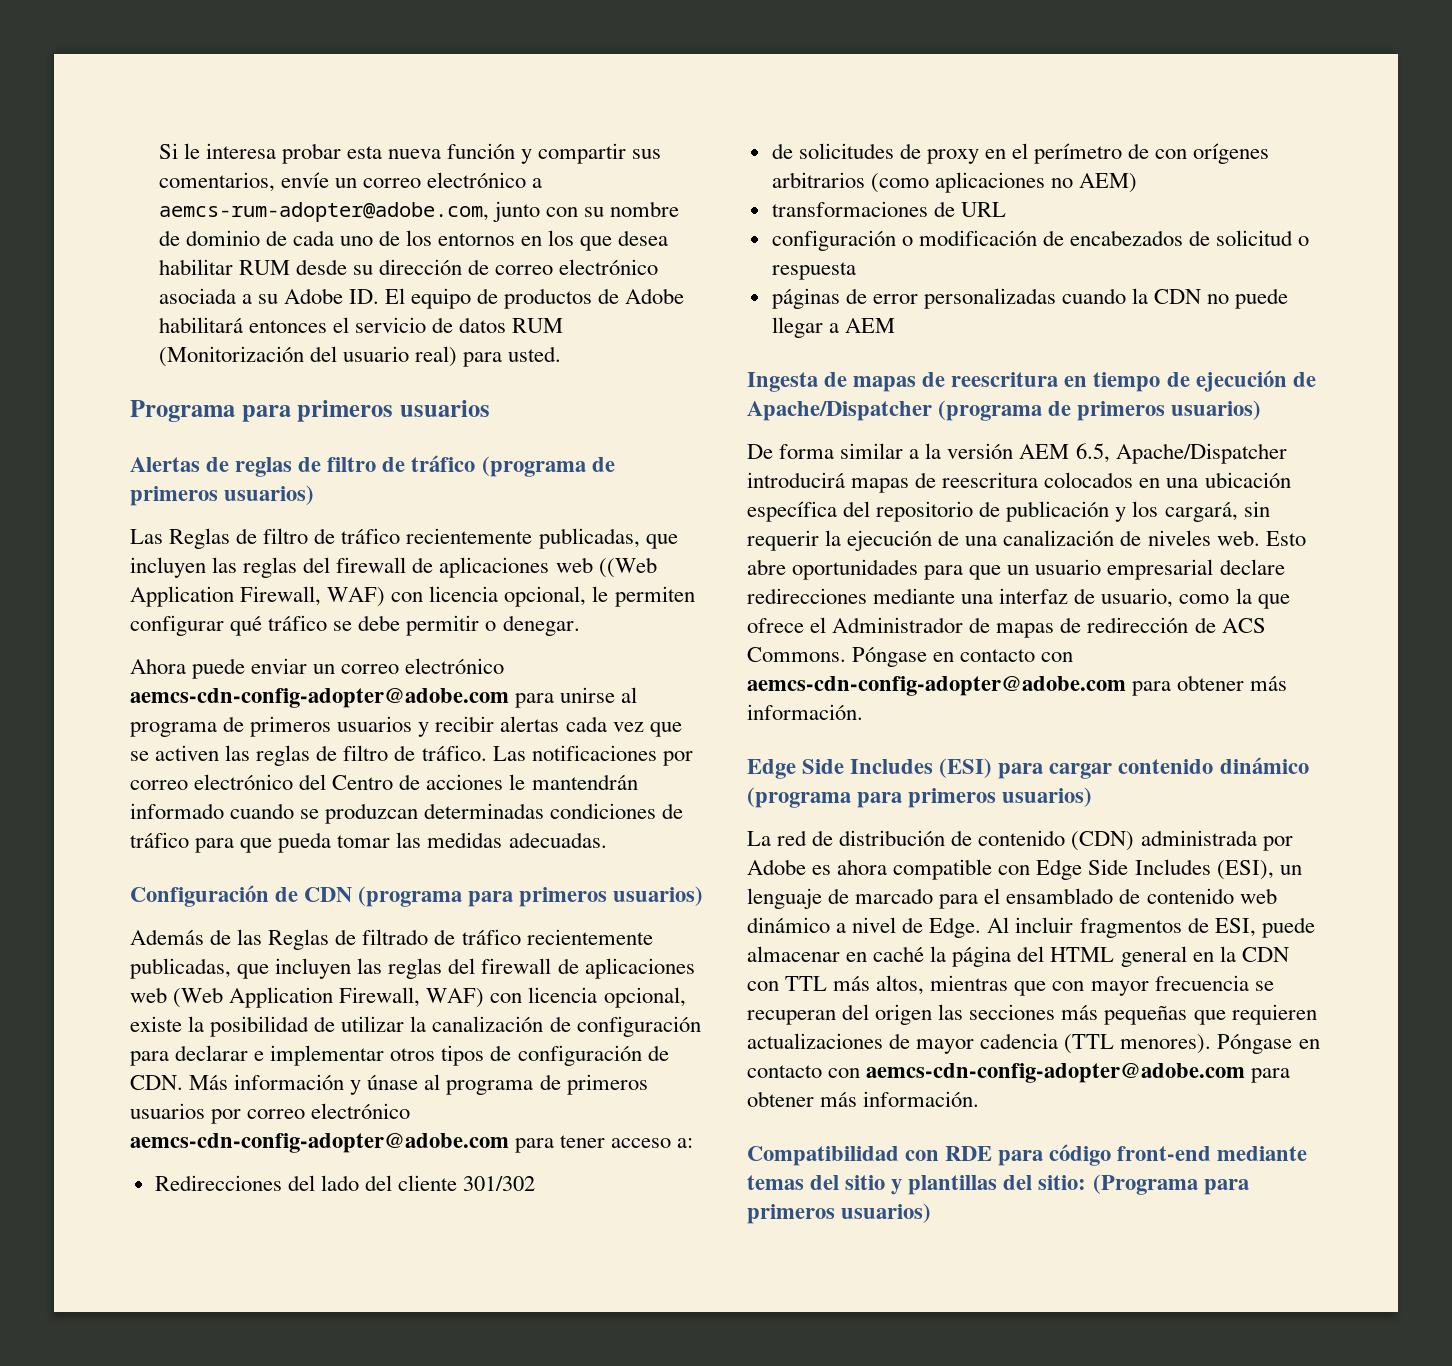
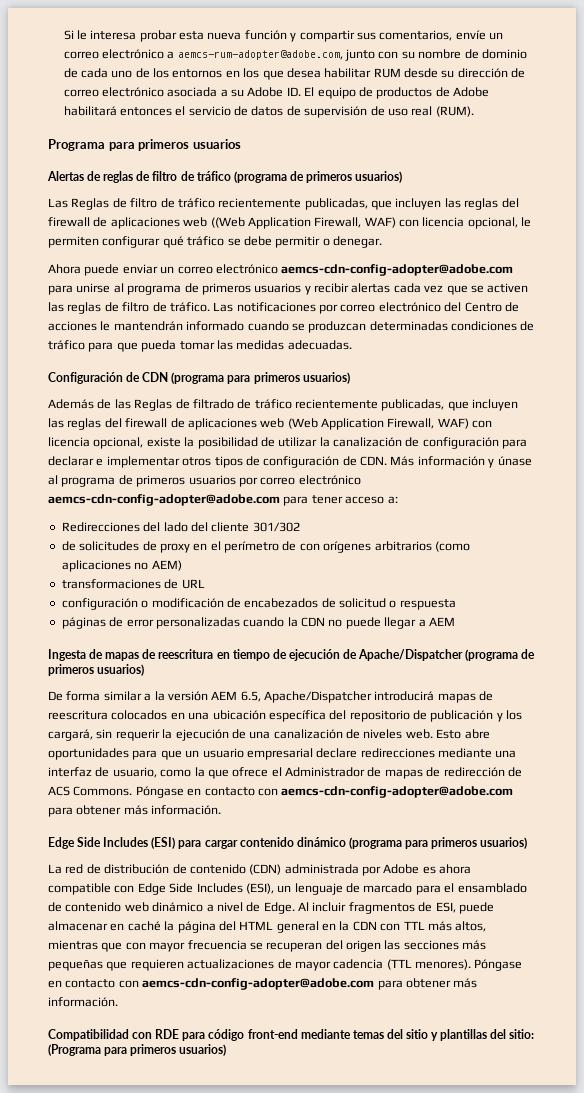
[512,318,564,333] [158,346,561,367] RUM (Monitorización del usuario real) para usted. -> [286,106,474,118] de supervisión de uso real (RUM).

